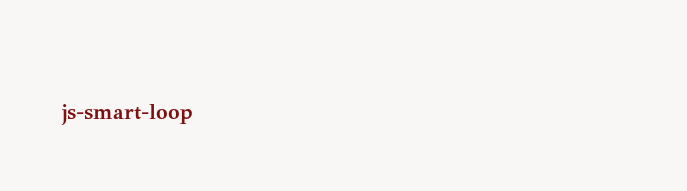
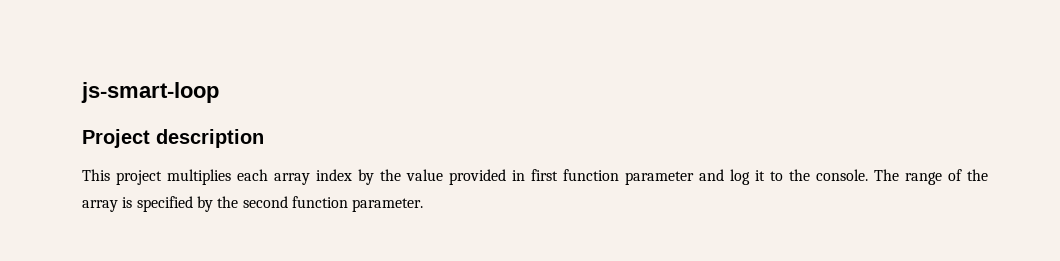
(193, 114) none -> [82,129,264,148] [82,169,988,185] [82,196,424,212] // Project description // This project multiplies each array index by the value provided in first function parameter and log it to the console. The range of the array is specified by the second function parameter.

